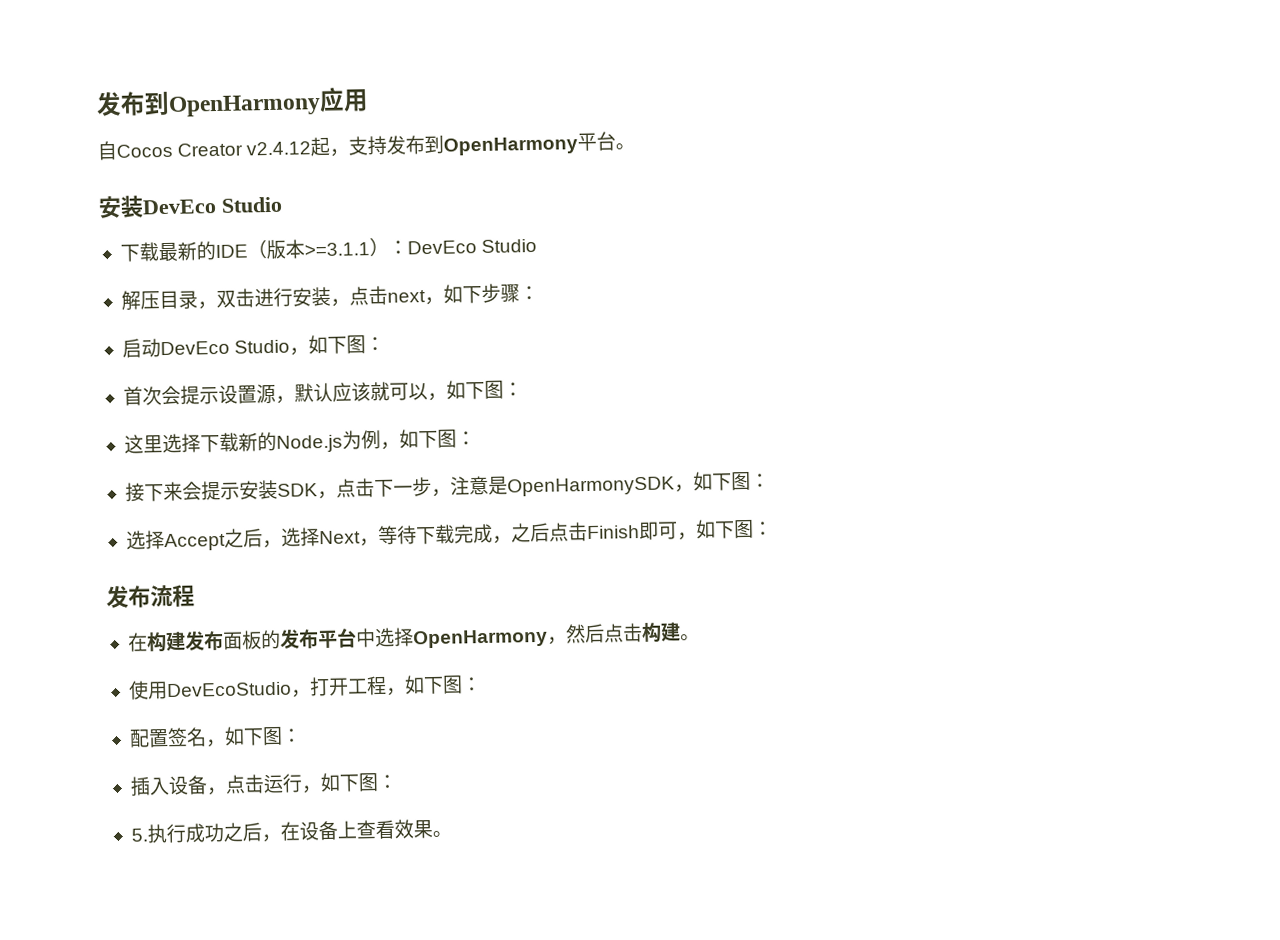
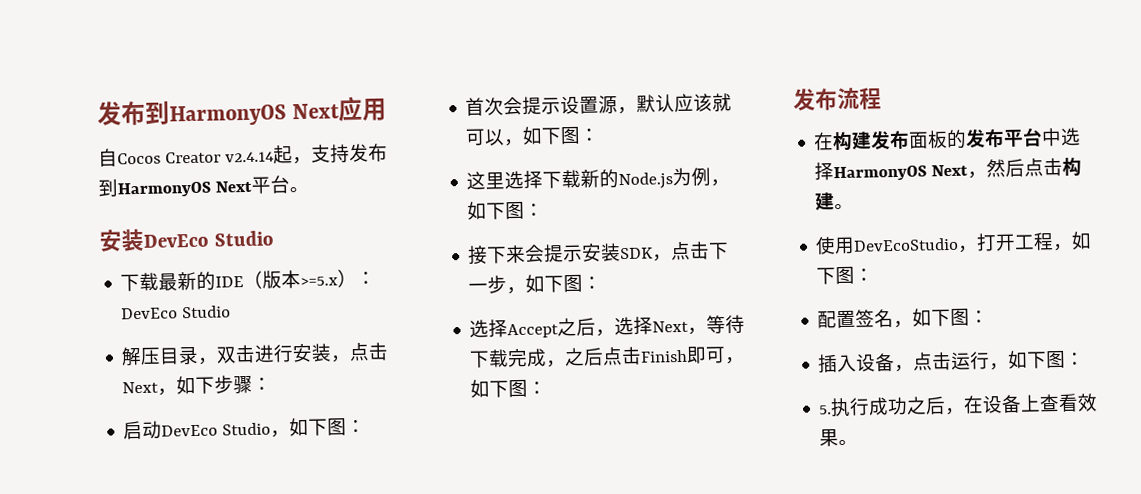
[96,90,321,117] 发布到OpenHarmony -> [97,100,341,127] 发布到HarmonyOS Next
[246,141,312,156] v2.4.12 -> [224,151,274,163] v2.4.14
[443,136,579,156] OpenHarmony -> [117,180,252,198] HarmonyOS Next
[303,242,370,257] >=3.1.1 -> [300,276,339,286] >=5.x
[386,290,426,303] next -> [122,381,160,394] Next
[449,475,694,497] 注意是OpenHarmonySDK， -> (527, 290) none
[412,628,548,649] OpenHarmony -> [833,164,969,182] HarmonyOS Next

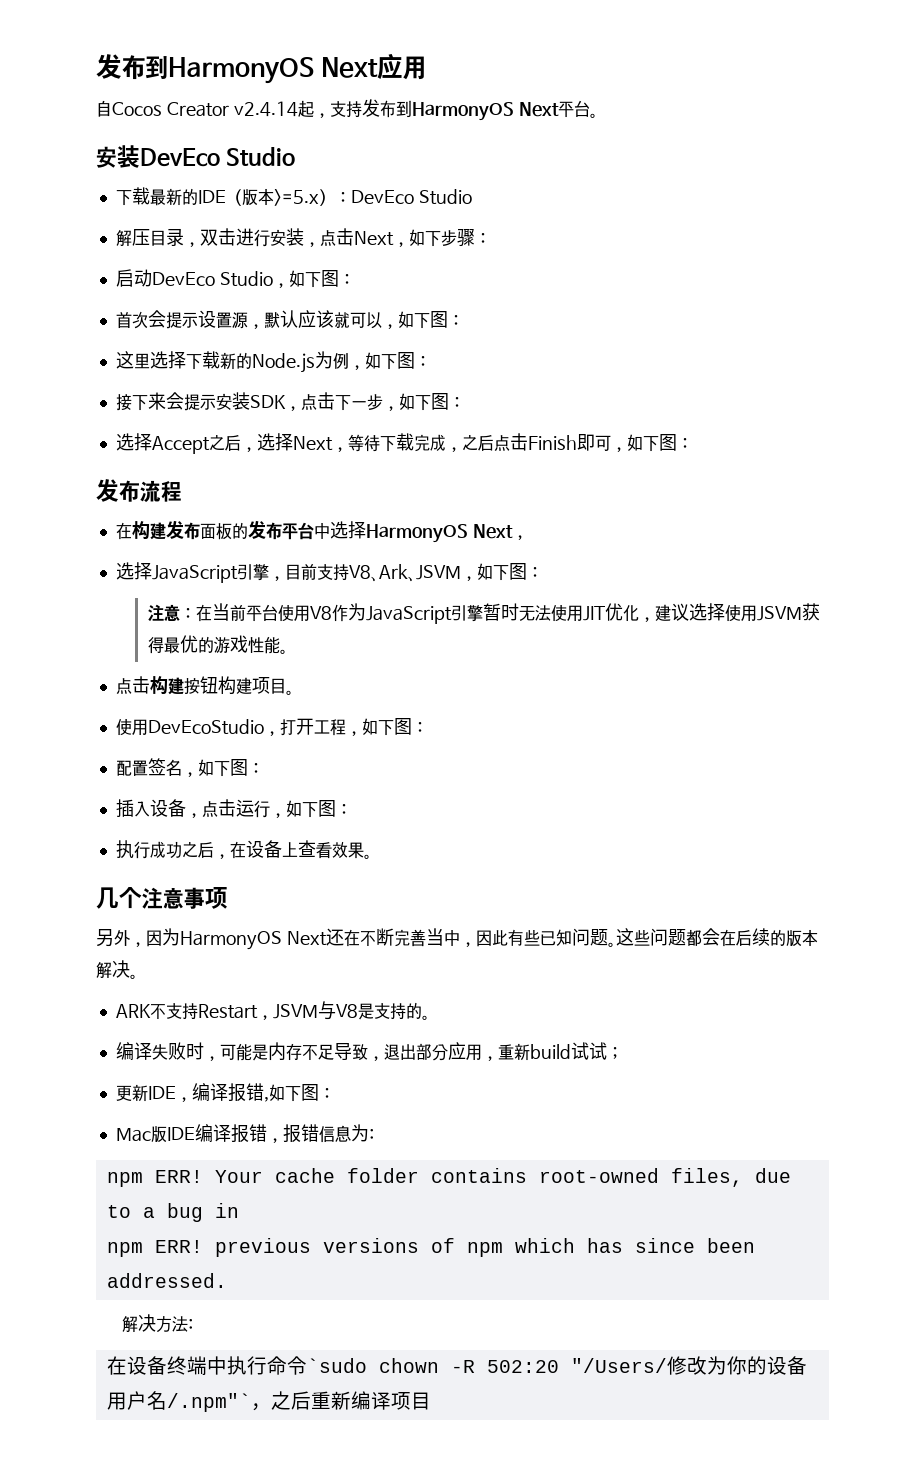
[986,157,1083,178] [815,192,836,211] 然后点击构建 -> [115,562,543,583] [147,603,820,624] [147,635,288,654] [115,676,286,695] // 选择JavaScript引擎，目前支持V8、Ark、JSVM，如下图： // 注意：在当前平台使用V8作为JavaScript引擎暂时无法使用JIT优化，建议选择使用JSVM获得最优的游戏性能。 // 点击构建按钮构建项目
[818,405,833,415] 5. -> (352, 809) none
(859, 442) none -> [96,887,228,909] [96,928,818,950] [96,960,138,979] [115,1001,430,1020] [115,1042,623,1061] [115,1083,335,1102] [115,1124,374,1143] [106,1168,791,1187] [106,1203,239,1222] [106,1238,755,1257] [106,1273,227,1288] [121,1314,193,1333] [106,1356,807,1375] [106,1391,431,1412] // 几个注意事项 // 另外，因为HarmonyOS Next还在不断完善当中，因此有些已知问题。这些问题都会在后续的版本解决。 // ARK不支持Restart，JSVM与V8是支持的。 // 编译失败时，可能是内存不足导致，退出部分应用，重新build试试； // 更新IDE，编译报错,如下图： // Mac版IDE编译报错，报错信息为: // npm ERR! Your cache folder contains root-owned files, due to a bug in // npm ERR! previous versions of npm which has since been addressed. // 解决方法: // 在设备终端中执行命令`sudo chown -R 502:20 "/Users/修改为你的设备用户名/.npm"`，之后重新编译项目

